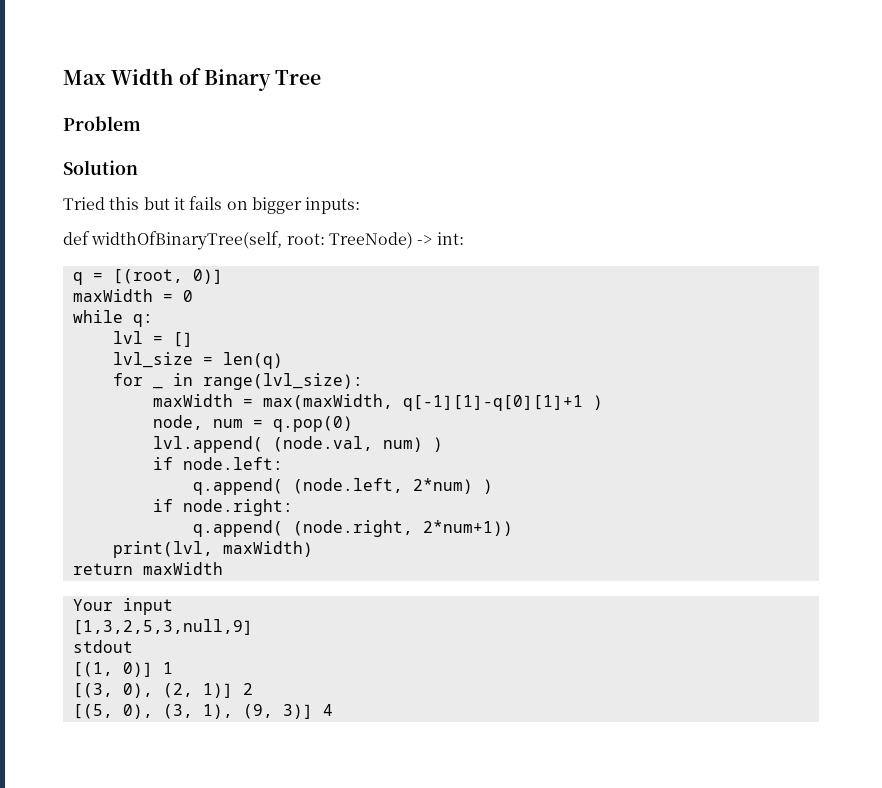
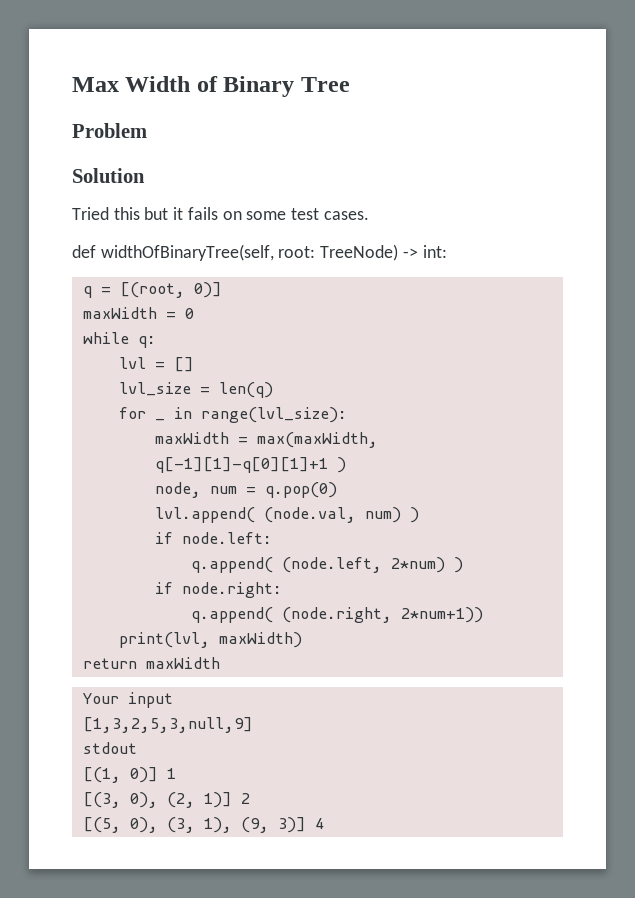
[251,197,361,214] bigger inputs: -> [246,208,369,220] some test cases.

